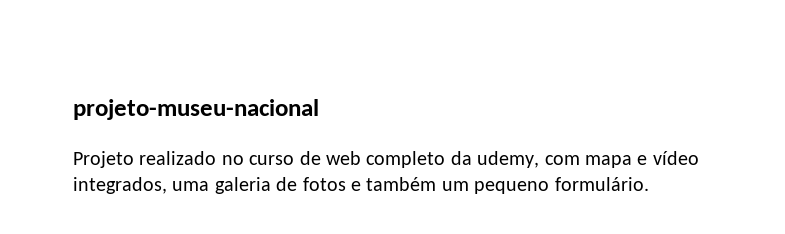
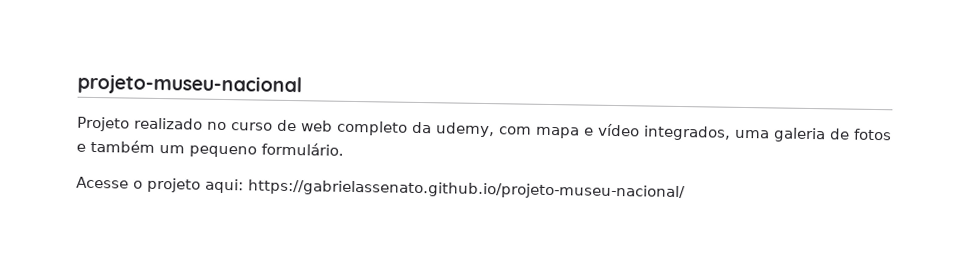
(649, 184) none -> [76,176,686,201] // Acesse o projeto aqui: https://gabrielassenato.github.io/projeto-museu-nacional/

